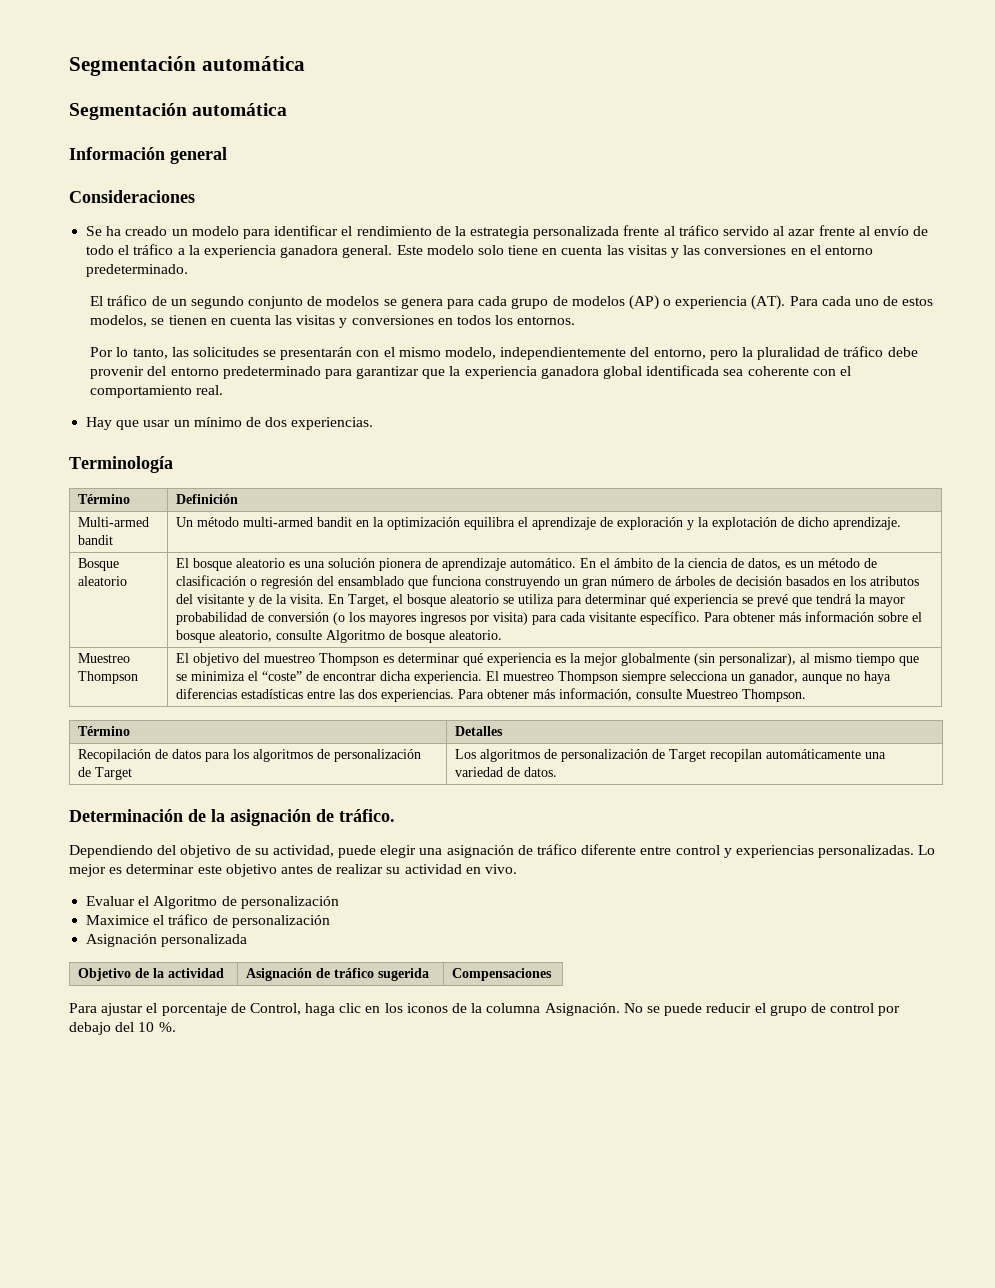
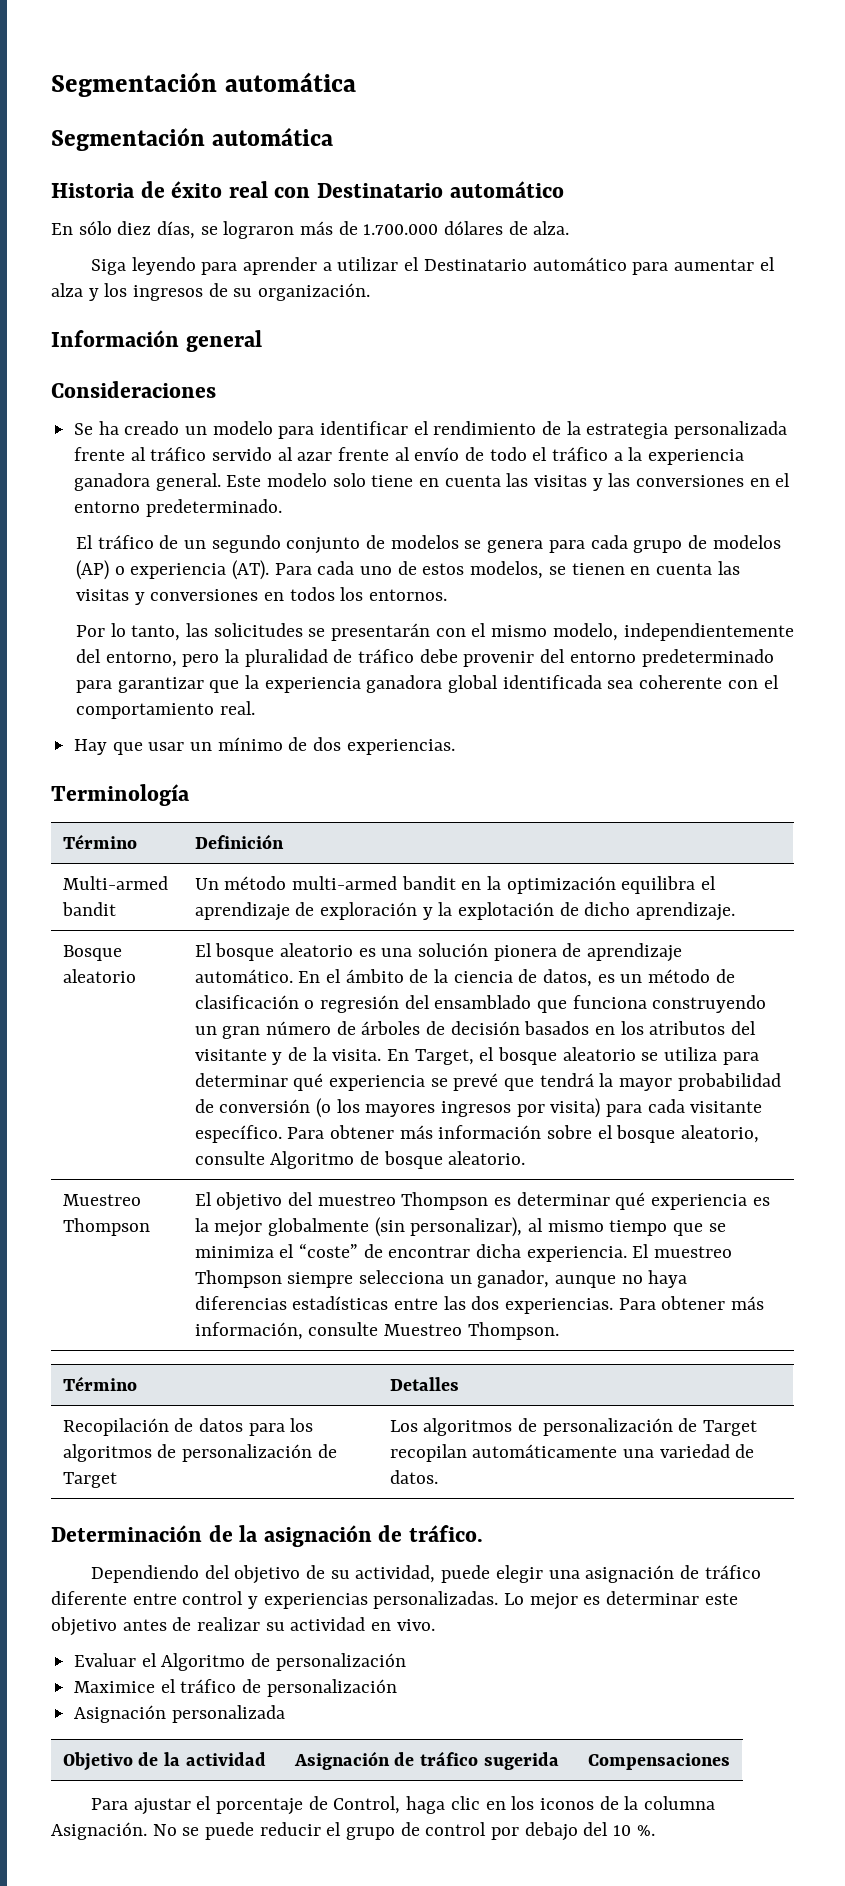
(288, 109) none -> [51,181,564,198] [51,221,570,239] [91,257,775,275] [51,283,371,301] // Historia de éxito real con Destinatario automático // En sólo diez días, se lograron más de 1.700.000 dólares de alza. // Siga leyendo para aprender a utilizar el Destinatario automático para aumentar el alza y los ingresos de su organización.

